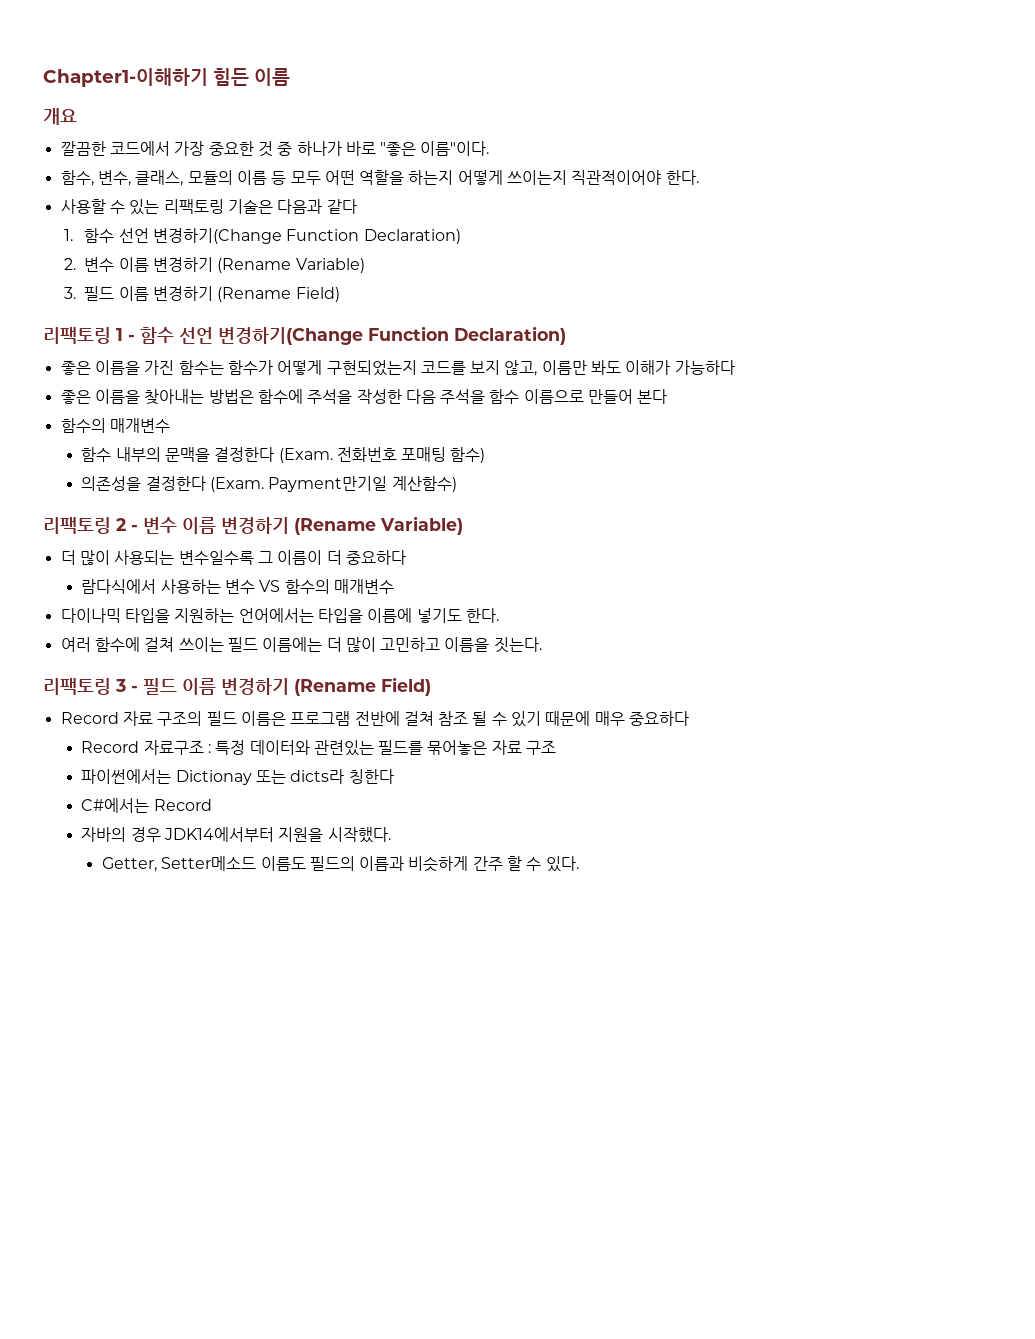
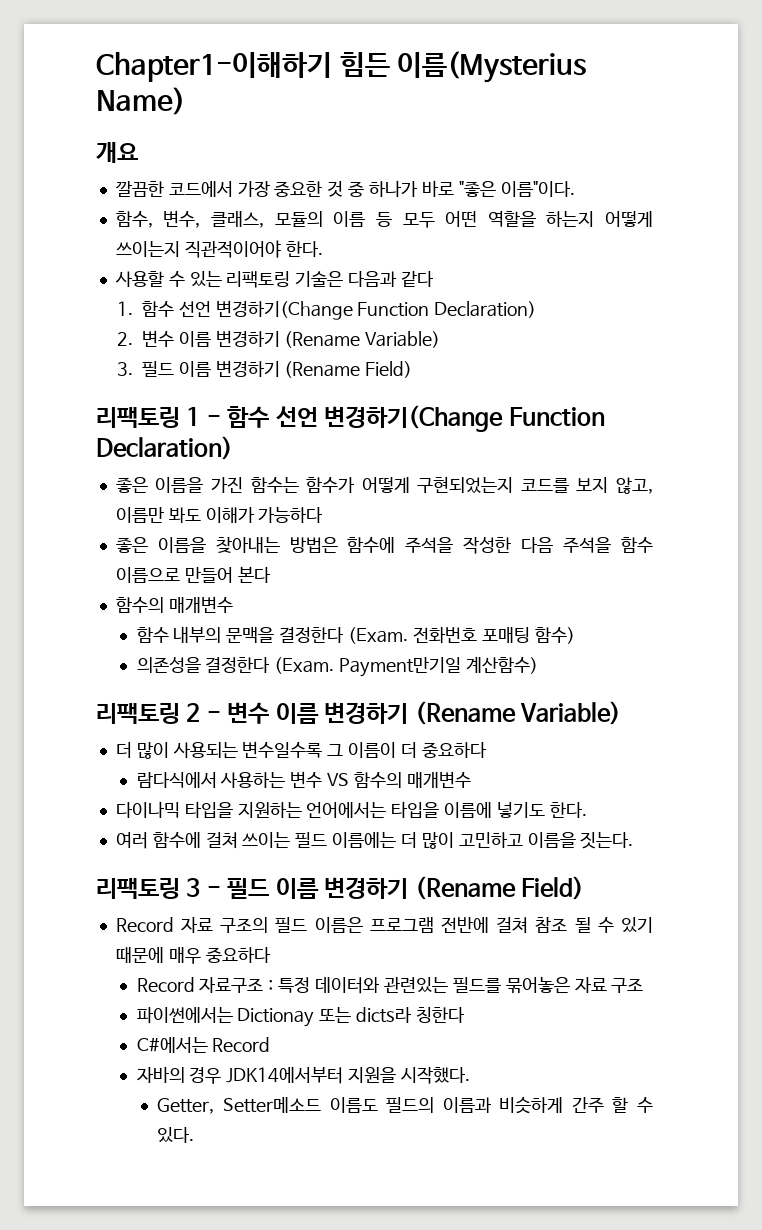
[254,68,290,86] 이름 -> [397,51,587,83] [96,87,185,115] 이름(Mysterius Name)

